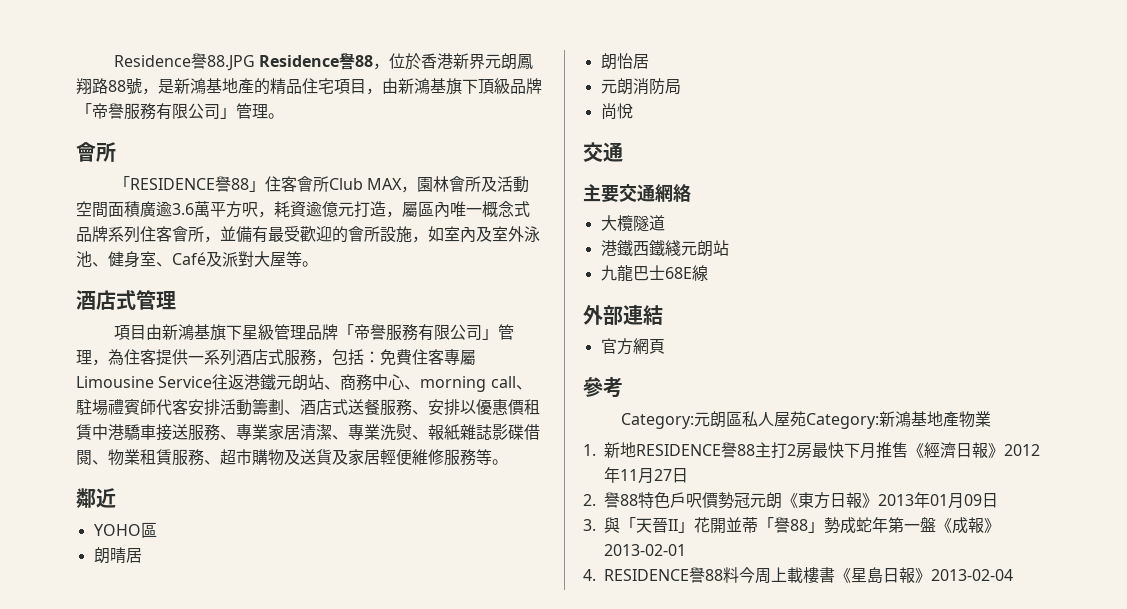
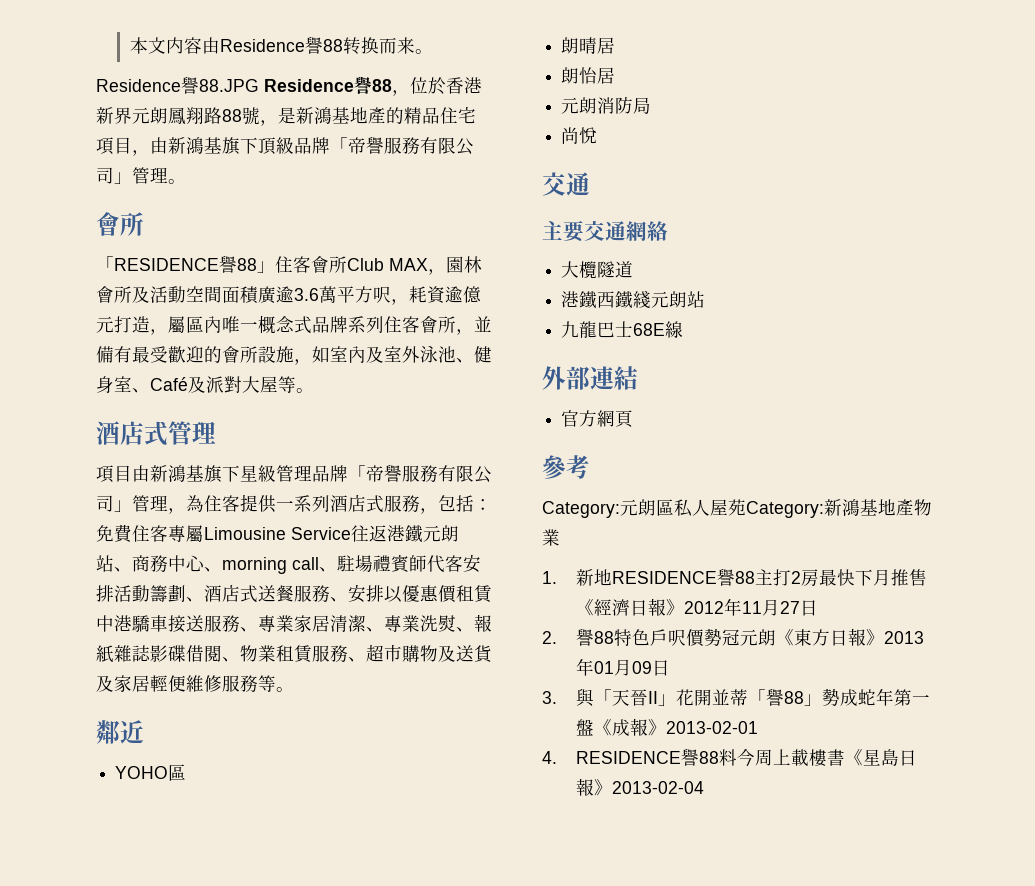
(114, 61) none -> [129,36,433,55] 本文内容由Residence譽88转换而来。 //

